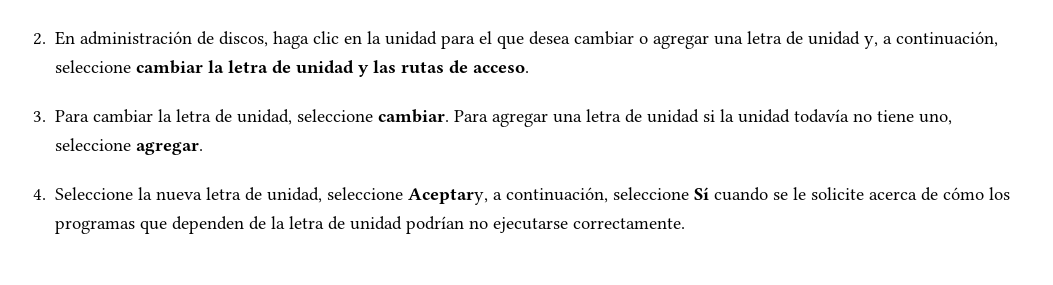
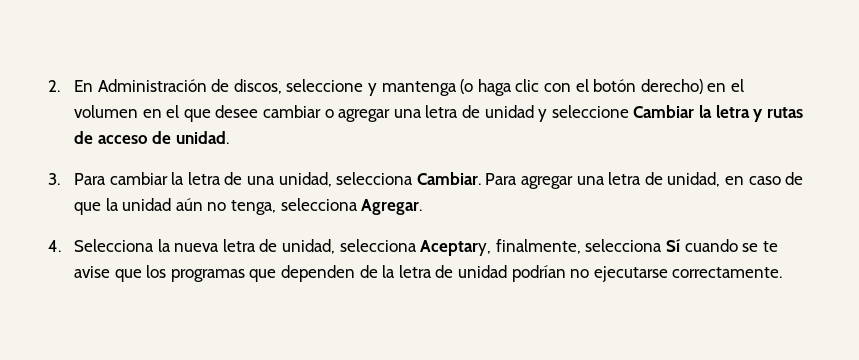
[80,31,193,45] administración -> [97,79,207,92] Administración
[273,31,476,49] haga clic en la unidad para -> [286,79,744,96] [74,105,162,118] seleccione y mantenga (o haga clic con el botón derecho) en el volumen en
[529,31,571,45] desea -> [215,105,259,118] desee
[864,31,999,49] [55,60,530,77] y, a continuación, seleccione cambiar la letra de unidad y las rutas de acceso. -> [538,105,803,122] [74,131,229,144] y seleccione Cambiar la letra y rutas de acceso de unidad.
[237,109,450,125] unidad, seleccione cambiar. -> [247,172,481,187] una unidad, selecciona Cambiar.
[647,109,953,125] [55,138,204,155] unidad si la unidad todavía no tiene uno, seleccione agregar. -> [667,172,804,187] [74,198,423,215] unidad, en caso de que la unidad aún no tenga, selecciona Agregar.
[55,187,134,200] Seleccione -> [74,239,155,252] Selecciona
[327,187,985,205] seleccione Aceptary, a continuación, seleccione Sí cuando se le solicite acerca de cómo -> [339,239,778,256] [74,266,142,282] selecciona Aceptary, finalmente, selecciona Sí cuando se te avise que

